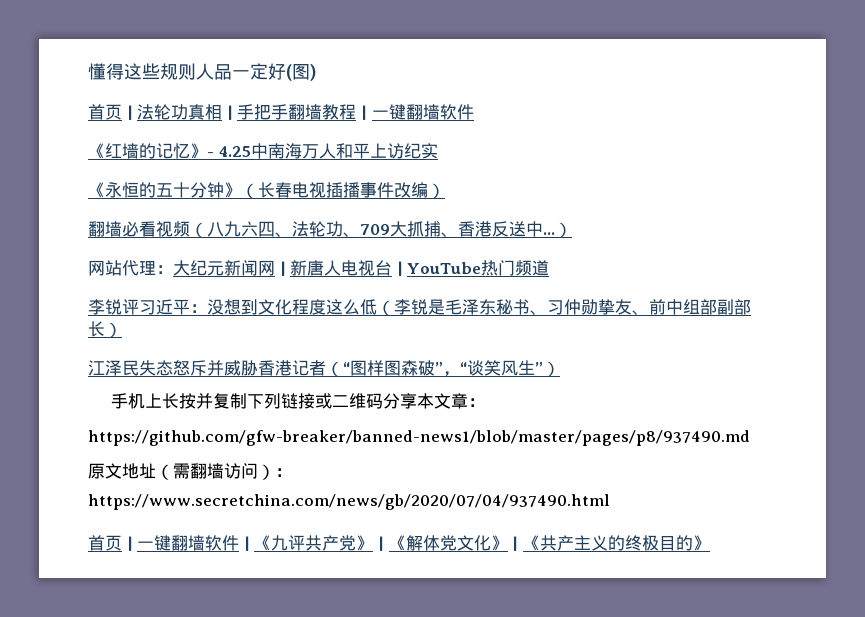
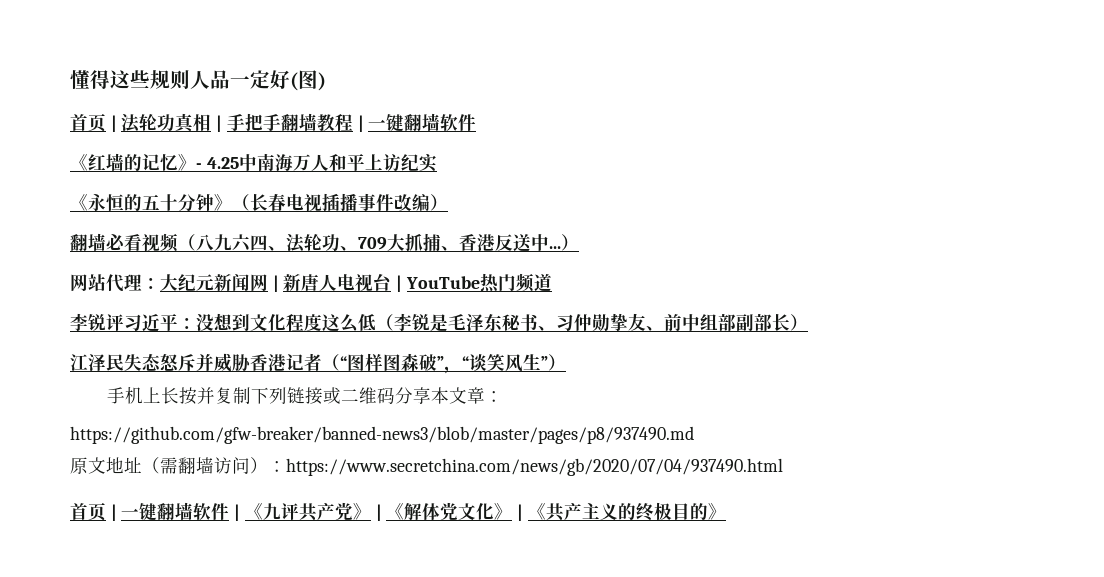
[88,430,750,446] https://github.com/gfw-breaker/banned-news1/blob/master/pages/p8/937490.md -> [70,426,694,444] https://github.com/gfw-breaker/banned-news3/blob/master/pages/p8/937490.md

